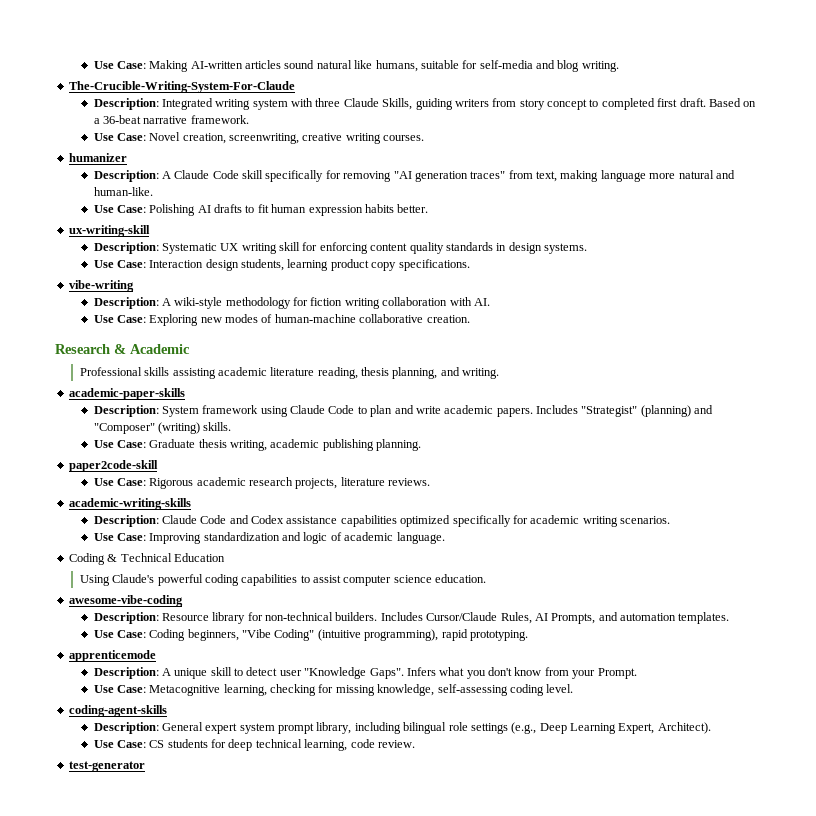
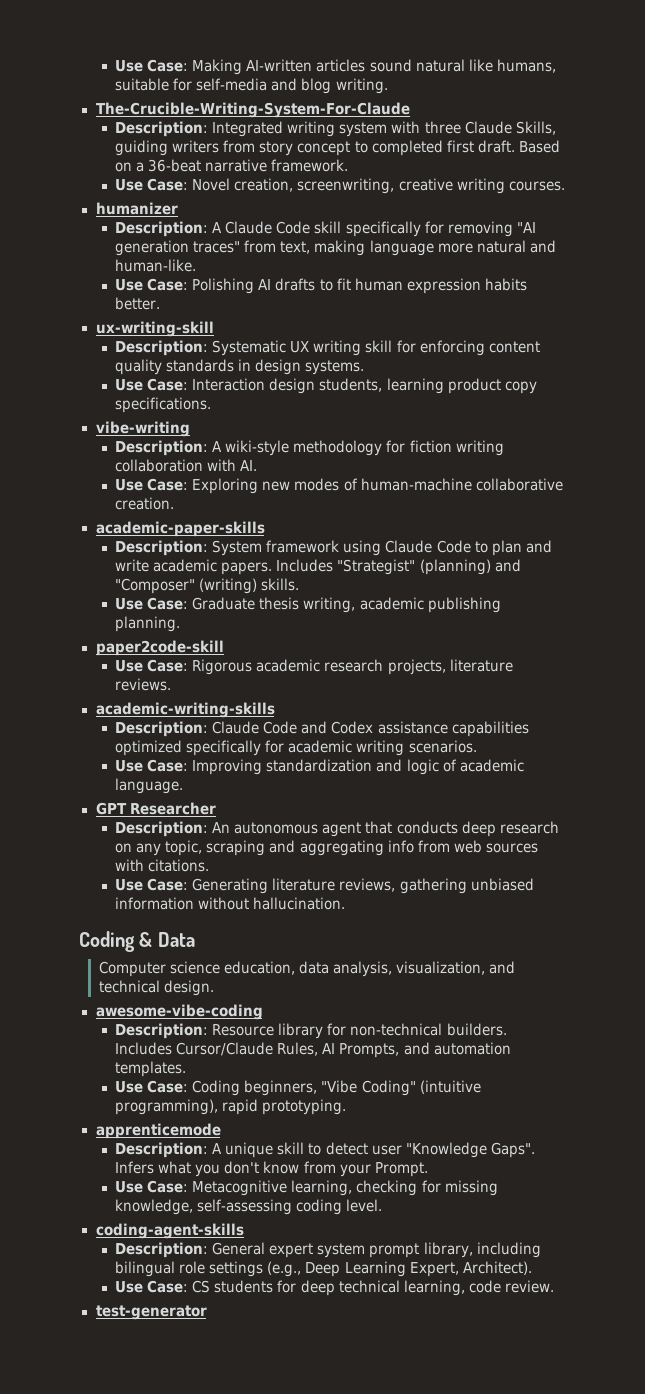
[55,344,190,354] [79,367,500,379] // Research & Academic // Professional skills assisting academic literature reading, thesis planning, and writing. -> (175, 503) none
[68,553,225,565] [79,574,487,586] Coding & Technical Education // Using Claude's powerful coding capabilities to assist computer science education. -> [95,802,216,815] [115,821,559,837] [115,840,538,856] [115,859,210,872] [115,878,534,894] [115,897,346,910] [79,931,195,952] [98,961,516,977] [98,980,214,996] GPT Researcher // Description: An autonomous agent that conducts deep research on any topic, scraping and aggregating info from web sources with citations. // Use Case: Generating literature reviews, gathering unbiased information without hallucination. // Coding & Data // Computer science education, data analysis, visualization, and technical design.

